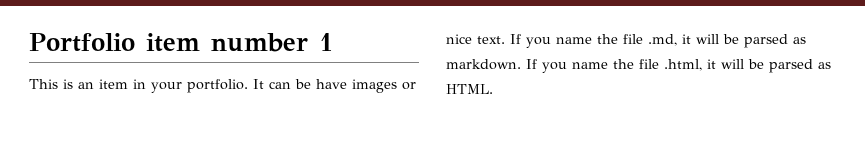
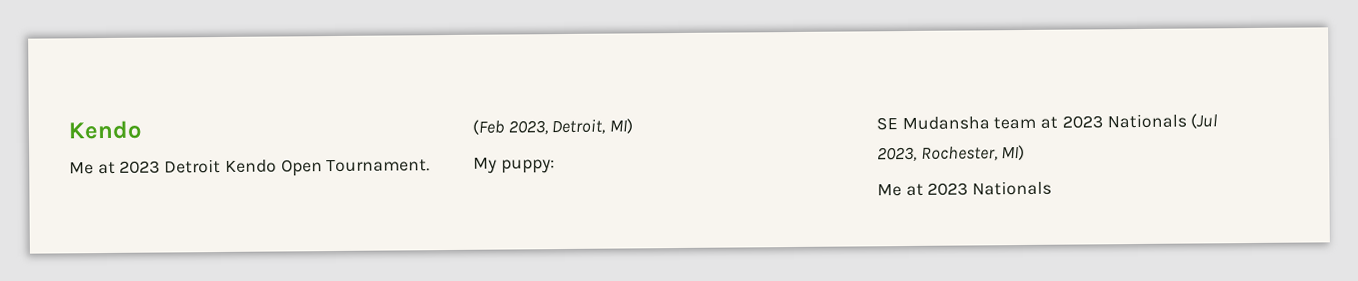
[29,33,333,52] [29,79,416,93] [446,34,806,48] [446,59,831,73] [446,84,493,94] Portfolio item number 1 // This is an item in your portfolio. It can be have images or nice text. If you name the file .md, it will be parsed as markdown. If you name the file .html, it will be parsed as HTML. -> [68,120,142,140] [69,158,431,177] [472,118,634,135] [473,157,555,174] [876,113,1218,131] [877,144,1026,162] [877,180,1053,197] Kendo // Me at 2023 Detroit Kendo Open Tournament. (Feb 2023, Detroit, MI) // My puppy: // SE Mudansha team at 2023 Nationals (Jul 2023, Rochester, MI) // Me at 2023 Nationals

